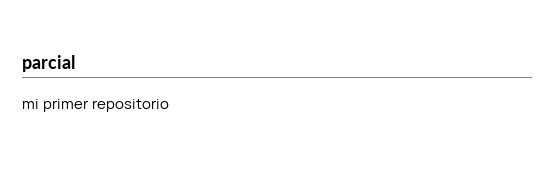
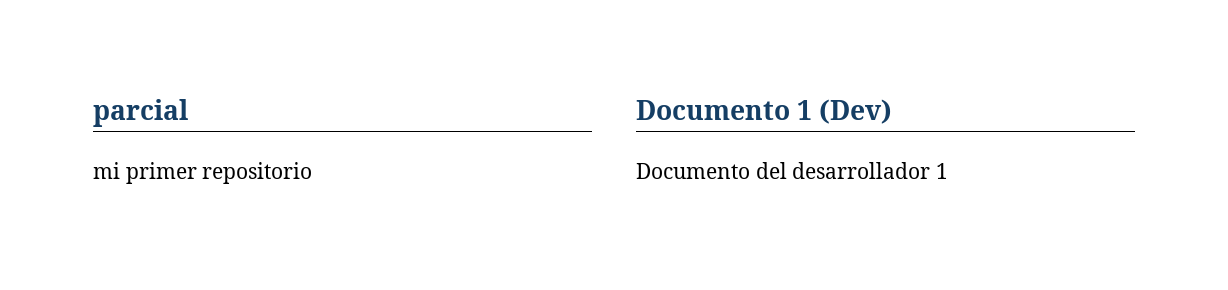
(170, 105) none -> [636,99,893,124] [636,162,949,179] // Documento 1 (Dev) // Documento del desarrollador 1

